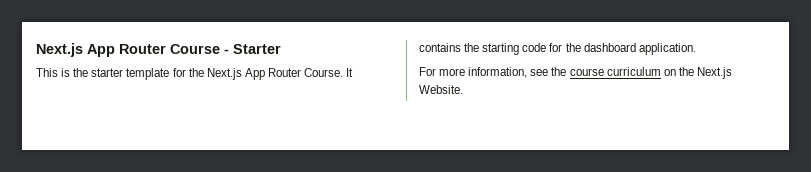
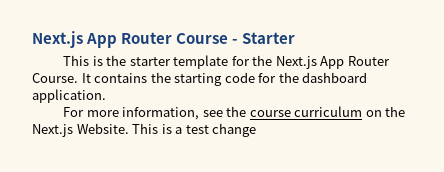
(463, 89) none -> [132,123,257,137] This is a test change

